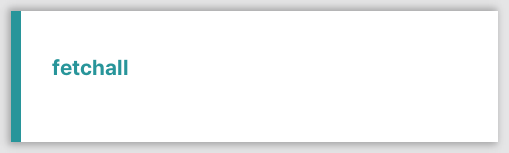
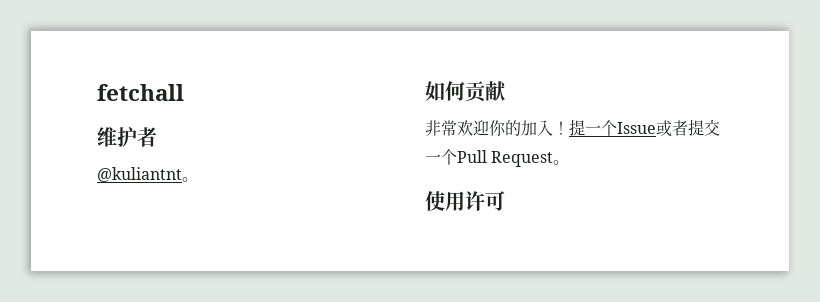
(129, 67) none -> [97,127,157,147] [97,167,198,182] [425,81,506,103] [425,119,720,137] [425,149,570,167] [425,191,505,211] // 维护者 // @kuliantnt。 // 如何贡献 // 非常欢迎你的加入！提一个Issue或者提交一个Pull Request。 // 使用许可

